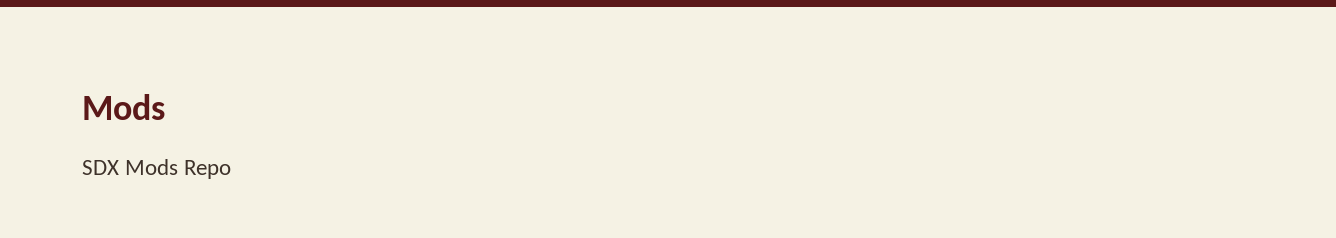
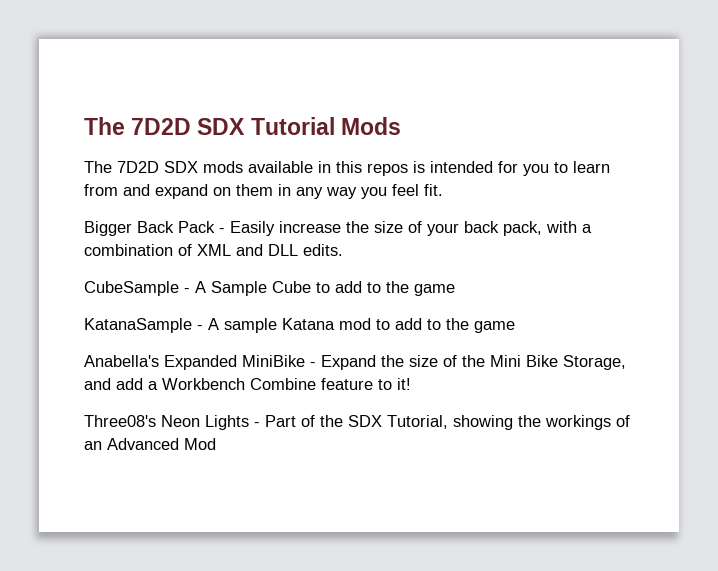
[82,94,165,120] [82,159,232,179] Mods // SDX Mods Repo -> [84,117,401,135] [84,161,610,176] [84,184,443,199] [84,221,592,236] [84,244,343,256] [84,281,455,296] [84,318,515,333] [84,355,626,370] [84,378,411,390] [84,415,630,430] [84,438,216,450] The 7D2D SDX Tutorial Mods // The 7D2D SDX mods available in this repos is intended for you to learn from and expand on them in any way you feel fit. // Bigger Back Pack - Easily increase the size of your back pack, with a combination of XML and DLL edits. // CubeSample - A Sample Cube to add to the game // KatanaSample - A sample Katana mod to add to the game // Anabella's Expanded MiniBike - Expand the size of the Mini Bike Storage, and add a Workbench Combine feature to it! // Three08's Neon Lights - Part of the SDX Tutorial, showing the workings of an Advanced Mod

